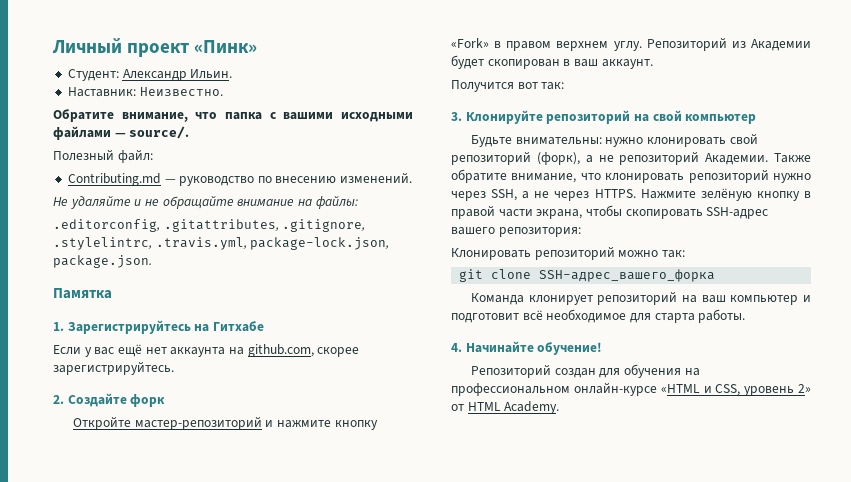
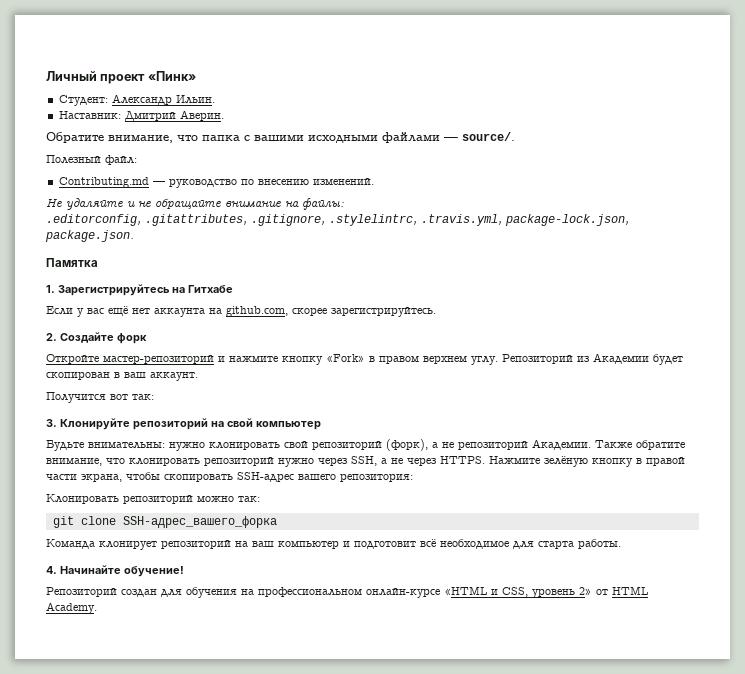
[139,87,223,96] Неизвестно. -> [124,110,224,121] Дмитрий Аверин.

